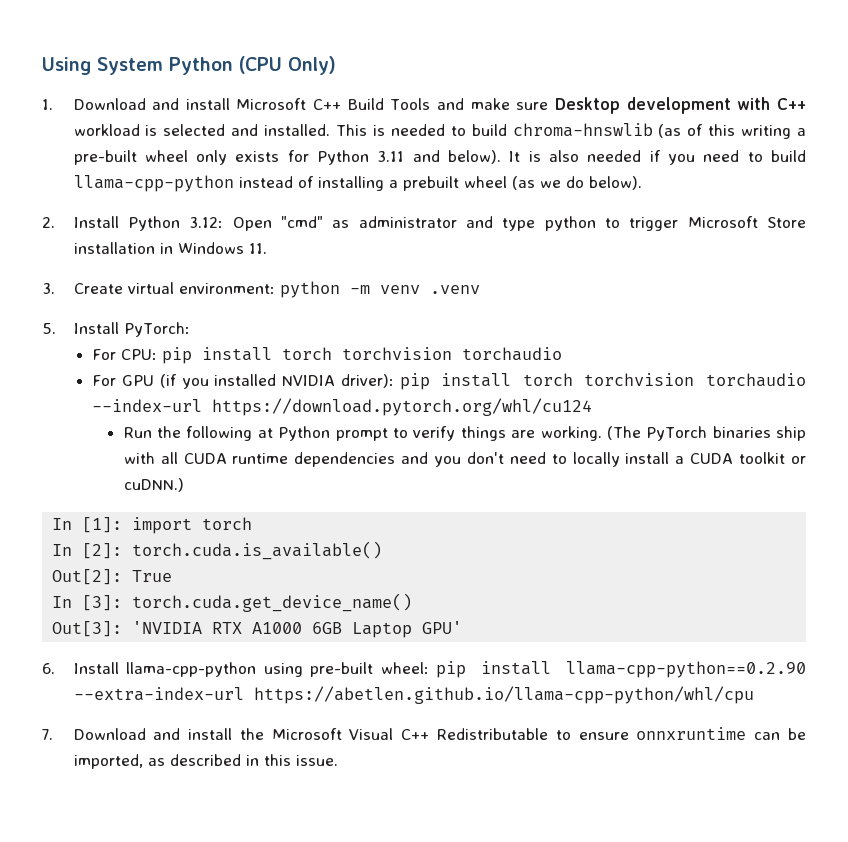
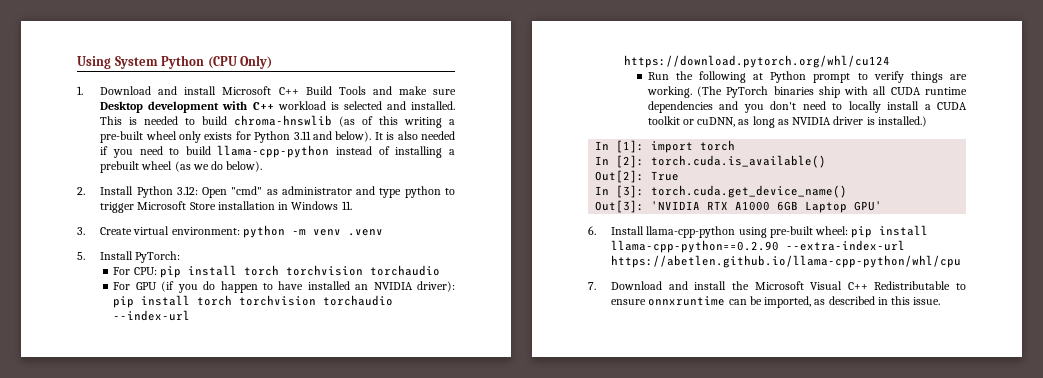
[214,374,277,386] installed -> [203,281,369,293] do happen to have installed an
[123,478,184,492] cuDNN.) -> [697,116,927,128] cuDNN, as long as NVIDIA driver is installed.)

